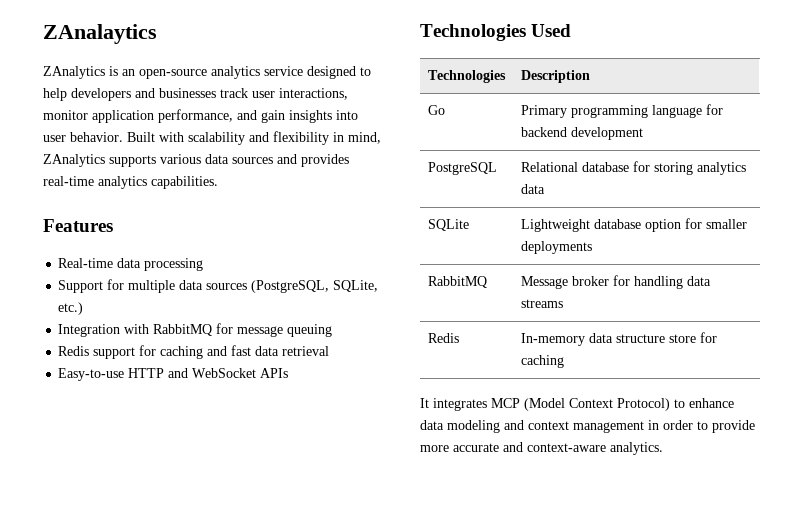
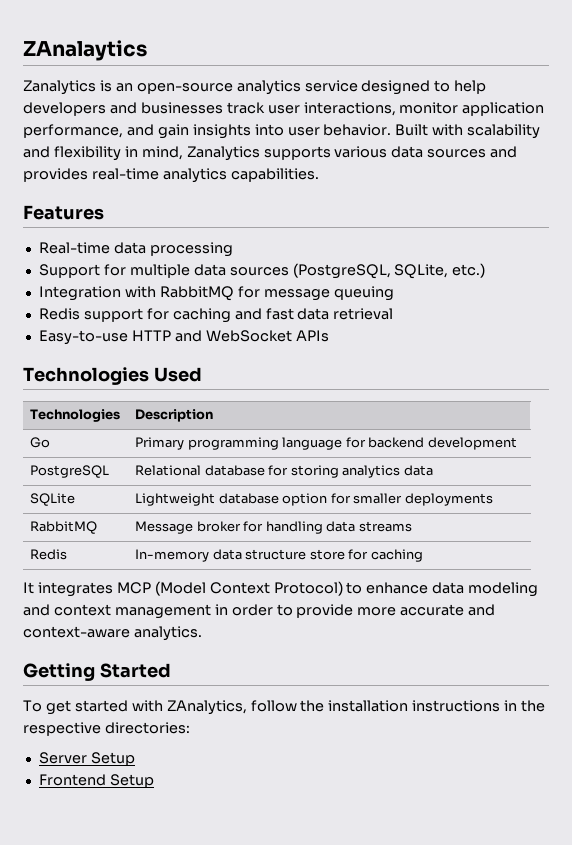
[43,66,105,79] ZAnalytics -> [23,80,96,95] Zanalytics
[43,154,105,167] ZAnalytics -> [186,146,260,161] Zanalytics
(663, 448) none -> [23,663,171,681] [23,700,546,715] [23,722,190,736] [38,752,135,766] [38,774,154,788] // Getting Started // To get started with ZAnalytics, follow the installation instructions in the respective directories: // Server Setup // Frontend Setup

